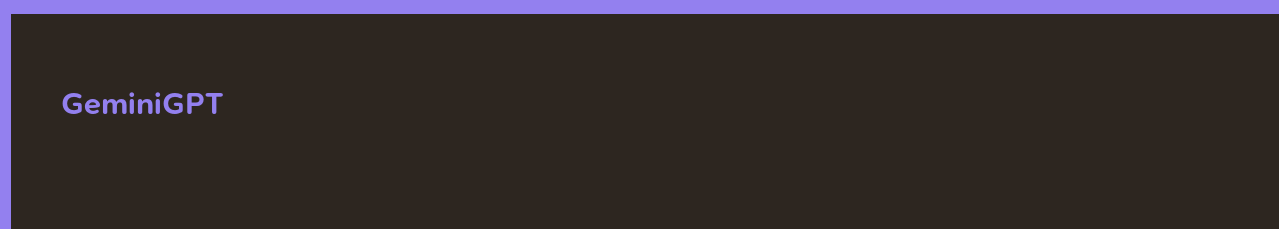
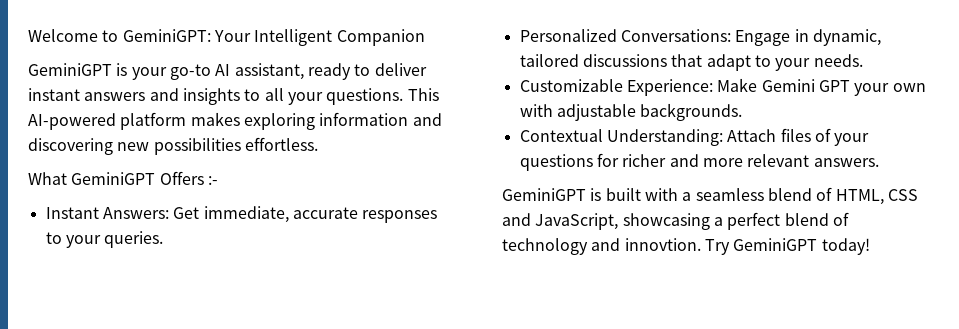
[61,92,223,115] GeminiGPT -> [28,29,425,46] [28,63,427,80] [28,88,439,105] [28,112,442,130] [28,137,318,155] [28,171,218,185] [45,206,438,223] [45,231,164,248] [519,29,881,46] [519,54,863,71] [519,78,926,96] [519,103,743,121] [519,128,870,146] [519,153,879,171] [502,187,918,205] [502,212,849,230] [502,238,870,255] Welcome to GeminiGPT: Your Intelligent Companion // GeminiGPT is your go-to AI assistant, ready to deliver instant answers and insights to all your questions. This AI-powered platform makes exploring information and discovering new possibilities effortless. // What GeminiGPT Offers :- // Instant Answers: Get immediate, accurate responses to your queries. // Personalized Conversations: Engage in dynamic, tailored discussions that adapt to your needs. // Customizable Experience: Make Gemini GPT your own with adjustable backgrounds. // Contextual Understanding: Attach files of your questions for richer and more relevant answers. // GeminiGPT is built with a seamless blend of HTML, CSS and JavaScript, showcasing a perfect blend of technology and innovtion. Try GeminiGPT today!

